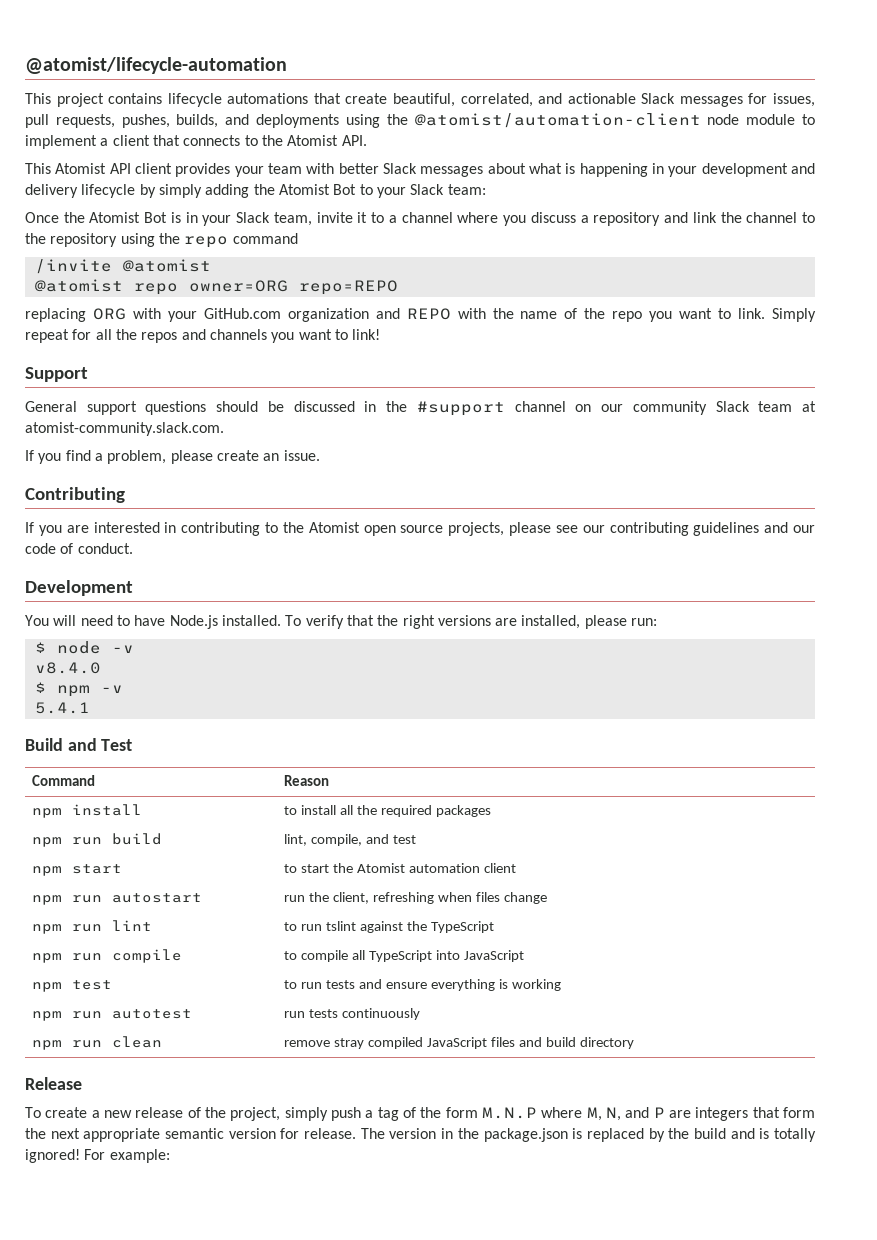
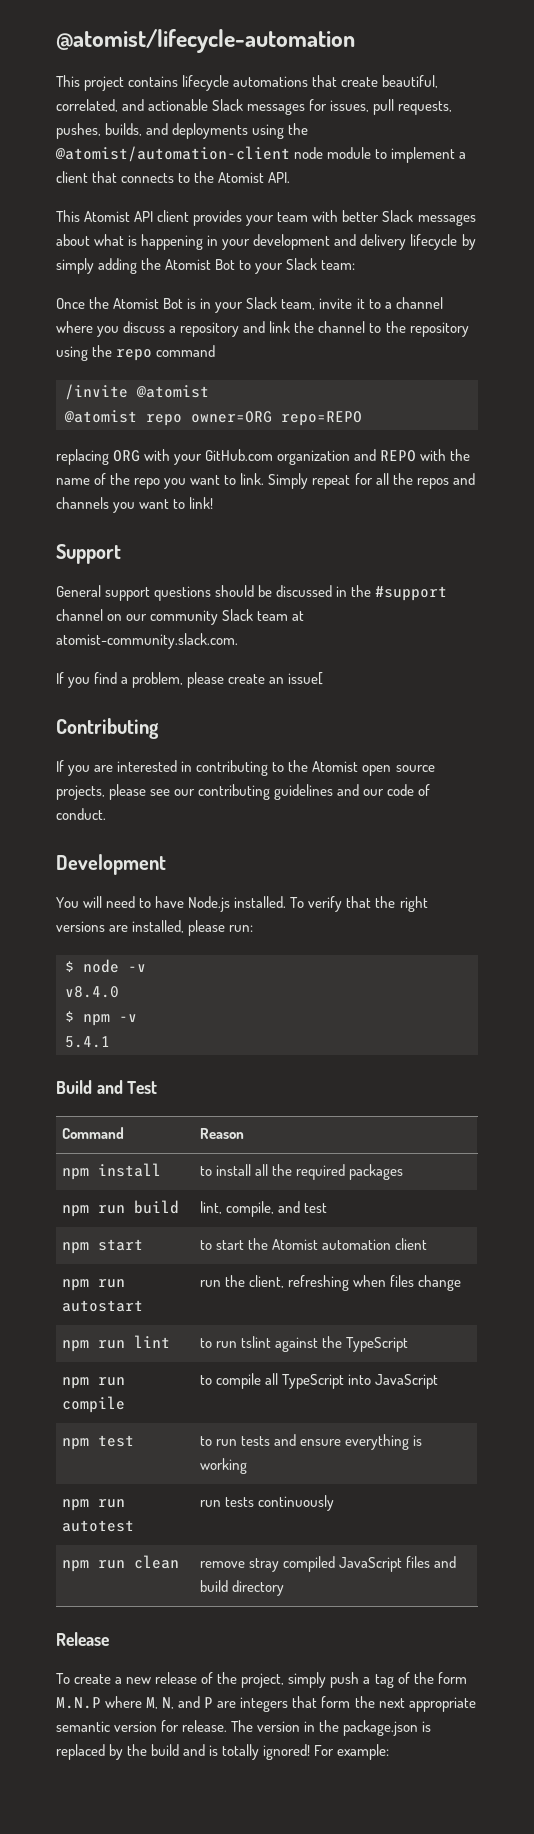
[283,450,320,461] issue. -> [288,672,324,685] issue[

